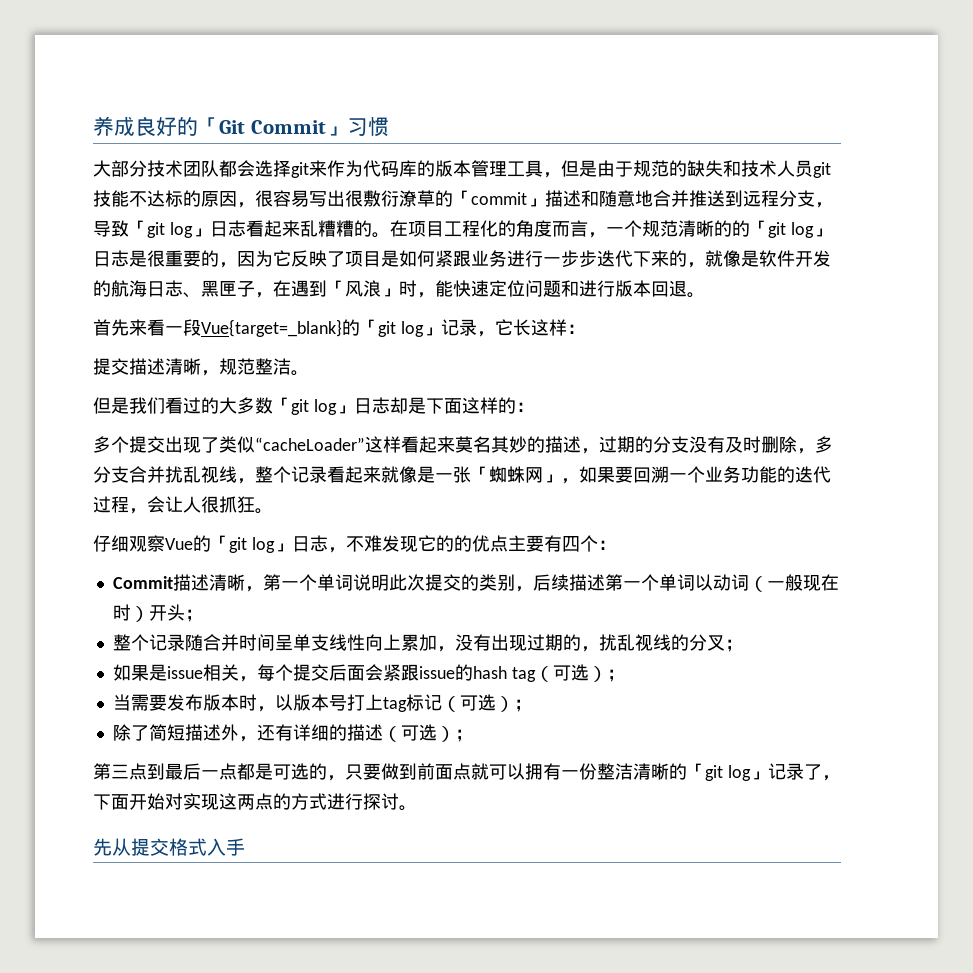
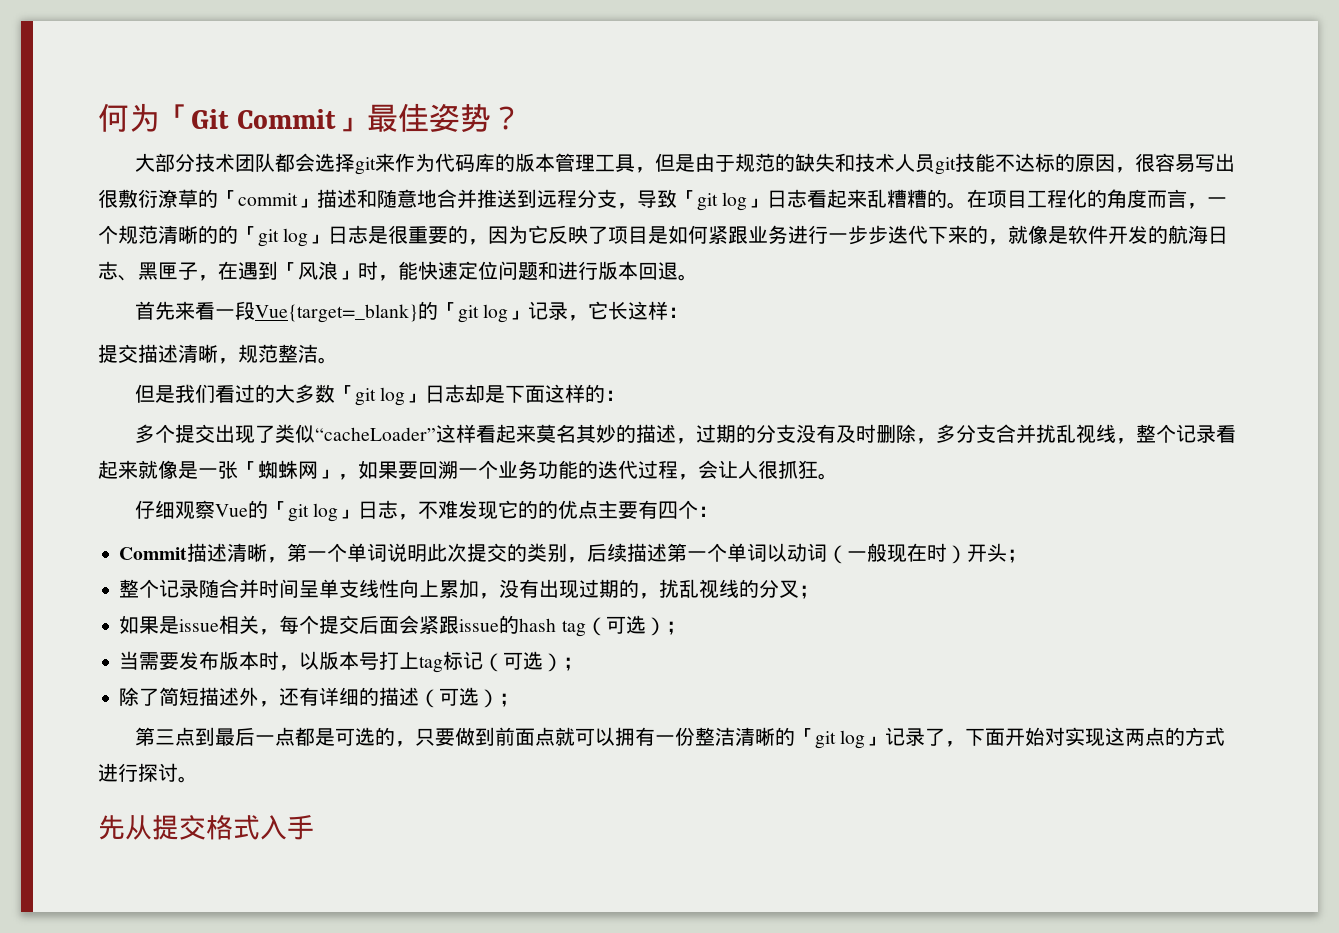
[93,116,198,136] 养成良好的 -> [98,103,160,132] 何为
[346,117,389,137] 习惯 -> [367,103,523,133] 最佳姿势？

